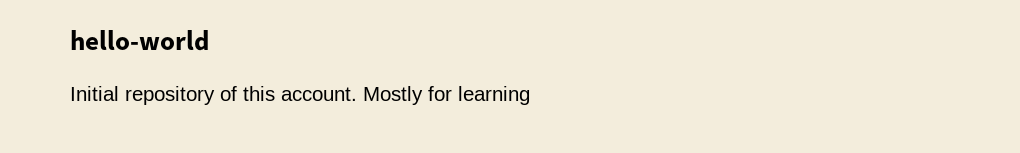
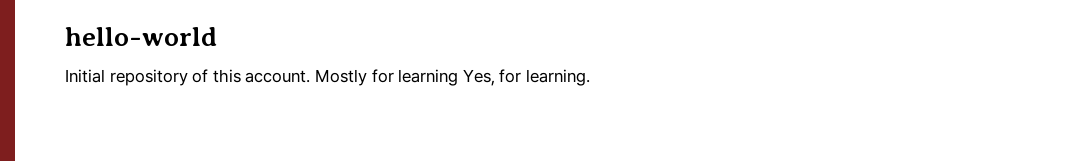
(530, 95) none -> [462,69,590,86] Yes, for learning.

